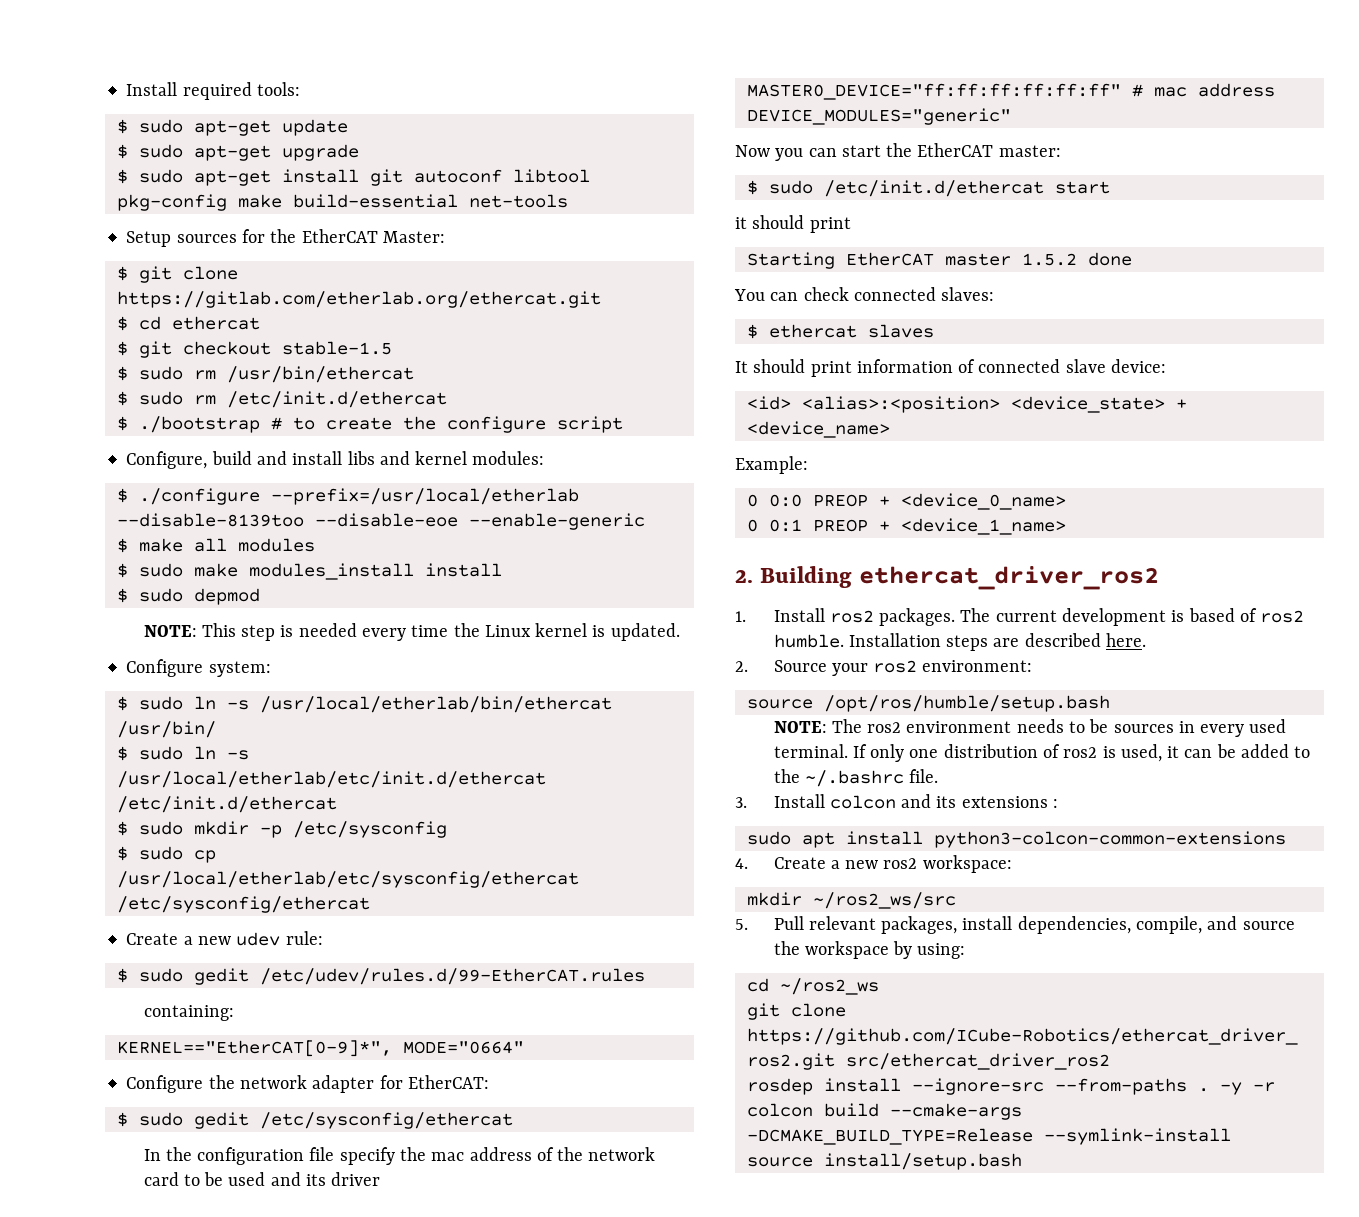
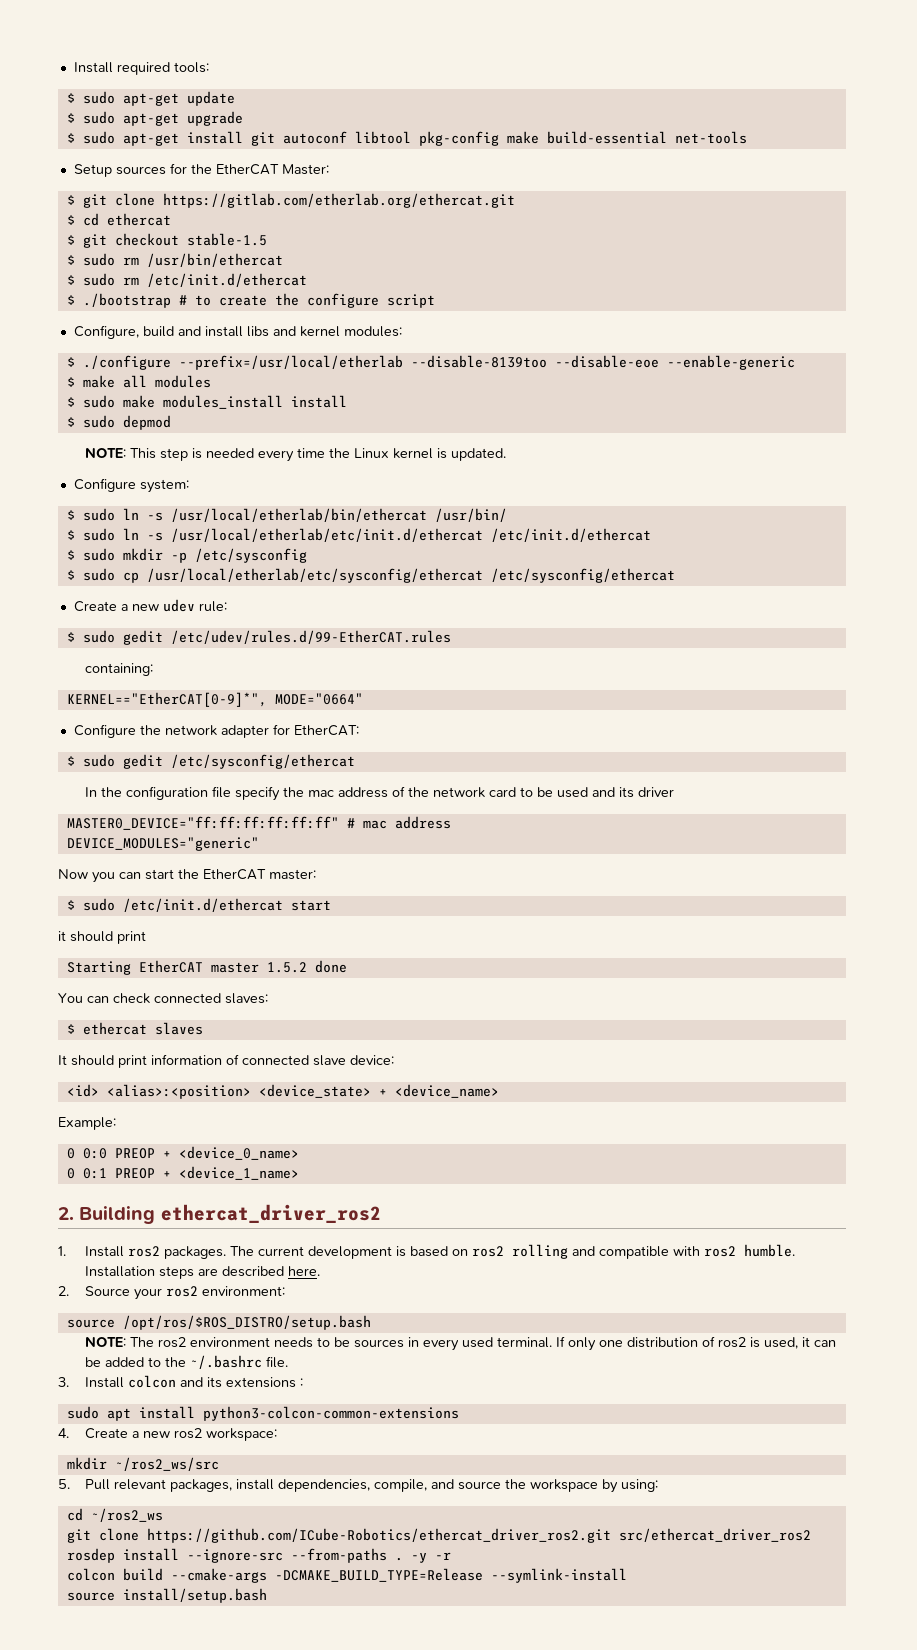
[1239,608,1257,622] of -> [451,1244,700,1259] on ros2 rolling and compatible with
[823,695,1110,712] /opt/ros/humble/setup.bash -> [122,1315,371,1330] /opt/ros/$ROS_DISTRO/setup.bash

